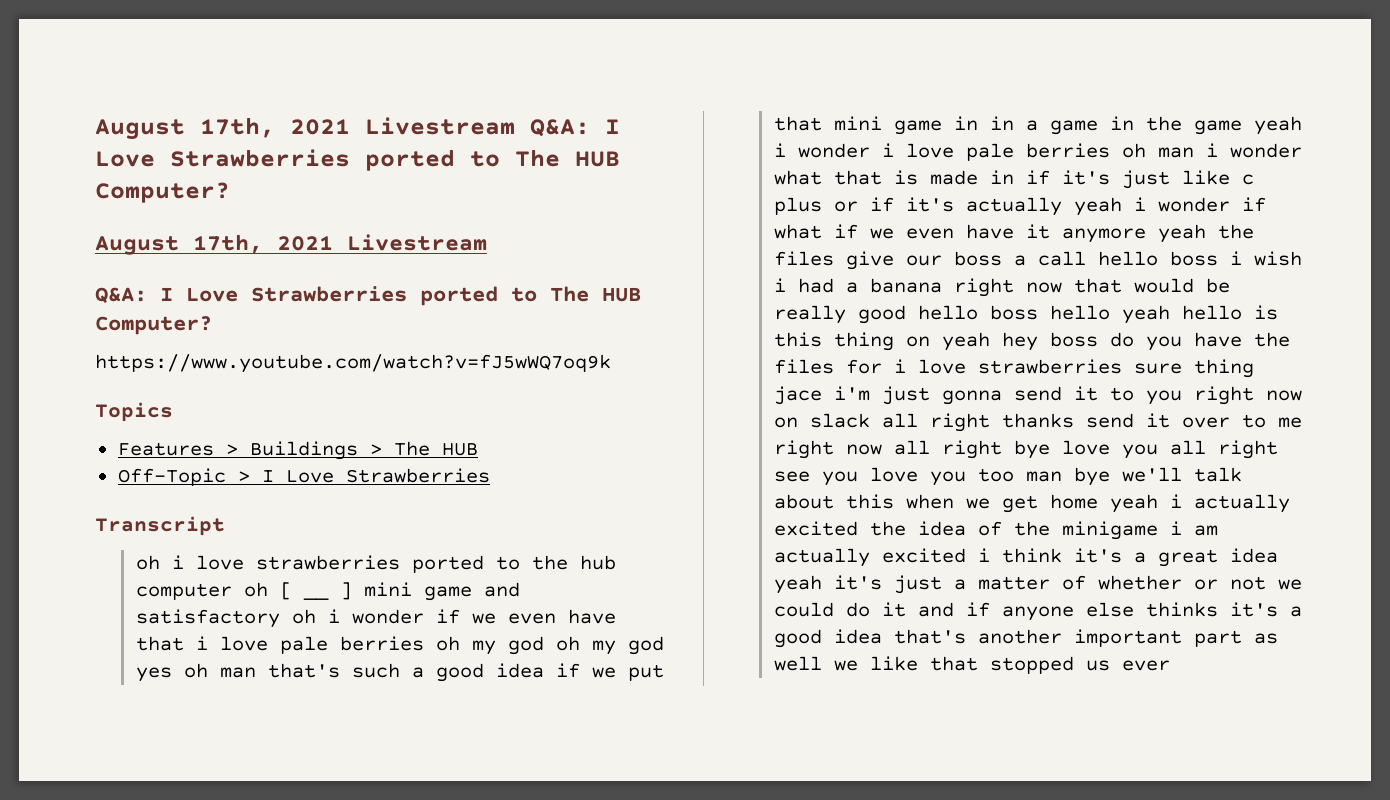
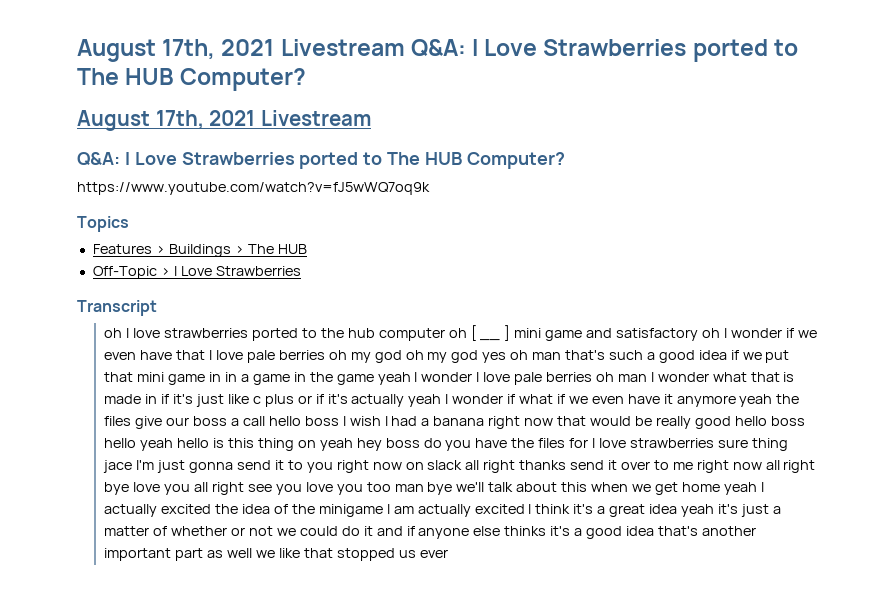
[171,555,184,569] i -> [126,328,130,338] I
[327,609,340,623] i -> [723,328,727,338] I
[195,636,208,650] i -> [209,350,213,360] I
[773,143,894,158] i wonder i -> [414,372,480,382] I wonder I
[1205,143,1218,157] i -> [650,372,654,382] I
[1133,197,1146,211] i -> [445,394,449,404] I
[1229,251,1302,266] [773,278,786,292] i wish i -> [342,416,388,426] I wish I
[893,359,906,373] i -> [592,438,596,448] I
[833,386,870,401] i'm -> [136,460,155,470] I'm
[1169,494,1182,508] i -> [760,482,764,492] I
[1169,521,1182,535] i -> [386,504,390,514] I
[977,548,990,562] i -> [528,504,532,514] I

